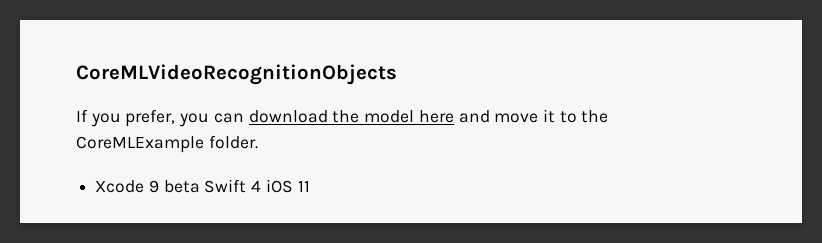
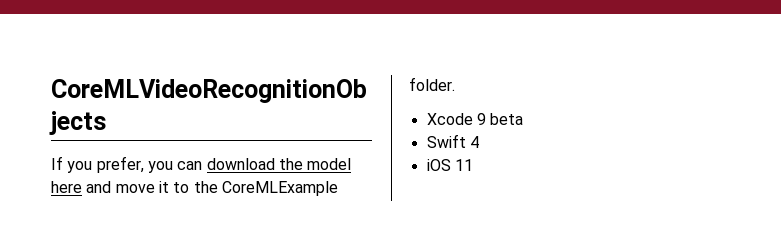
(200, 186) none -> (524, 119) //
(262, 186) none -> (479, 142) //

